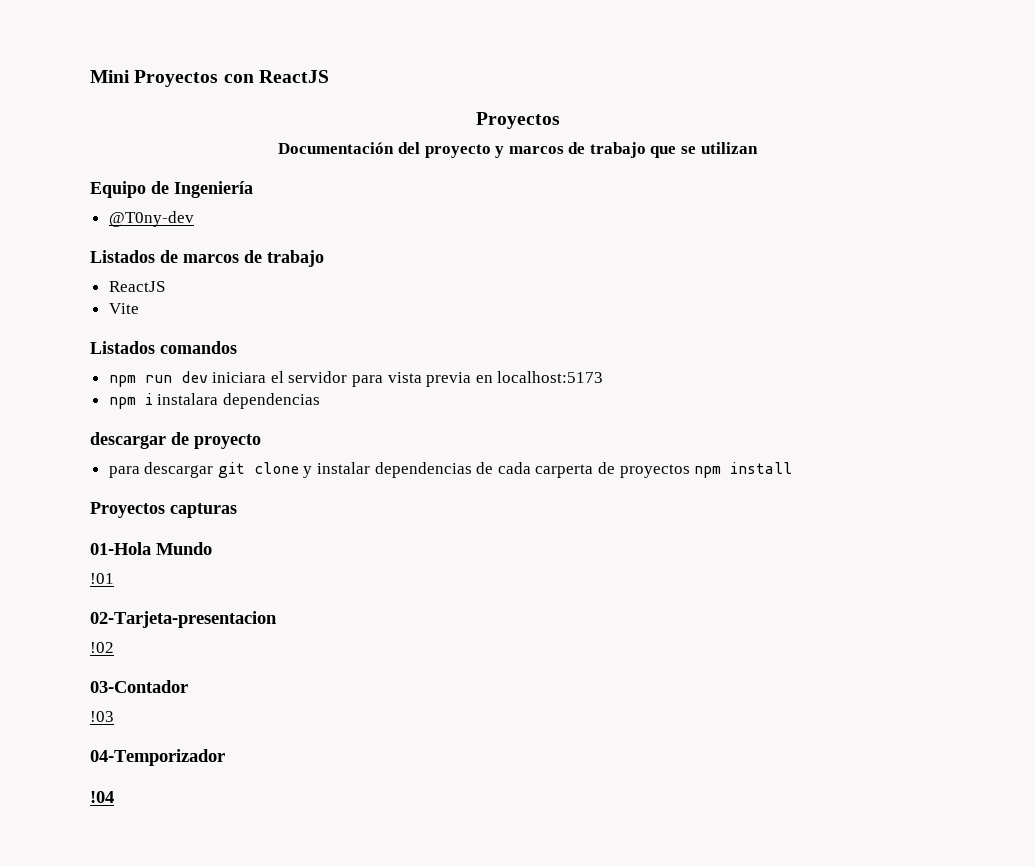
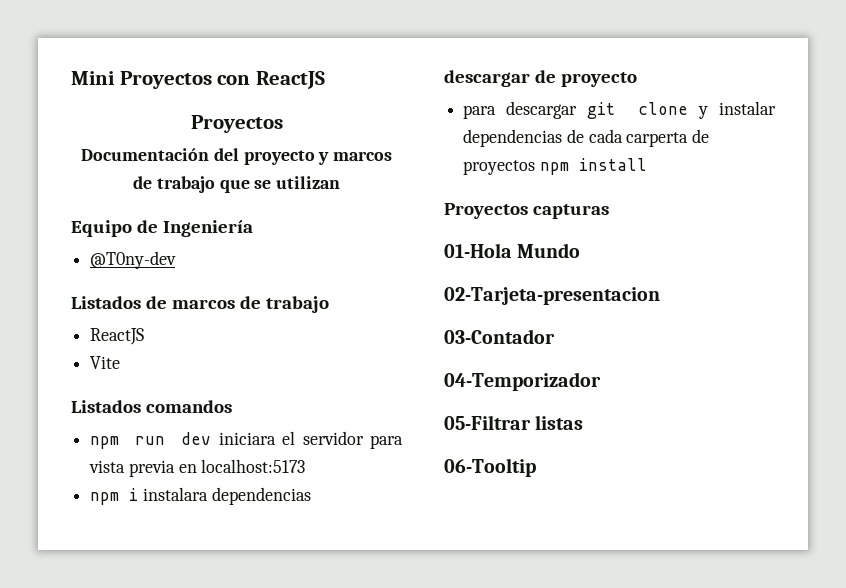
[90,573,114,584] // !01 -> (581, 250) none
[90,642,114,653] // !02 -> (660, 296) none
[90,711,114,722] // !03 -> (555, 336) none
[90,791,114,803] !04 -> [444,415,584,430] [444,458,536,477] 05-Filtrar listas // 06-Tooltip

